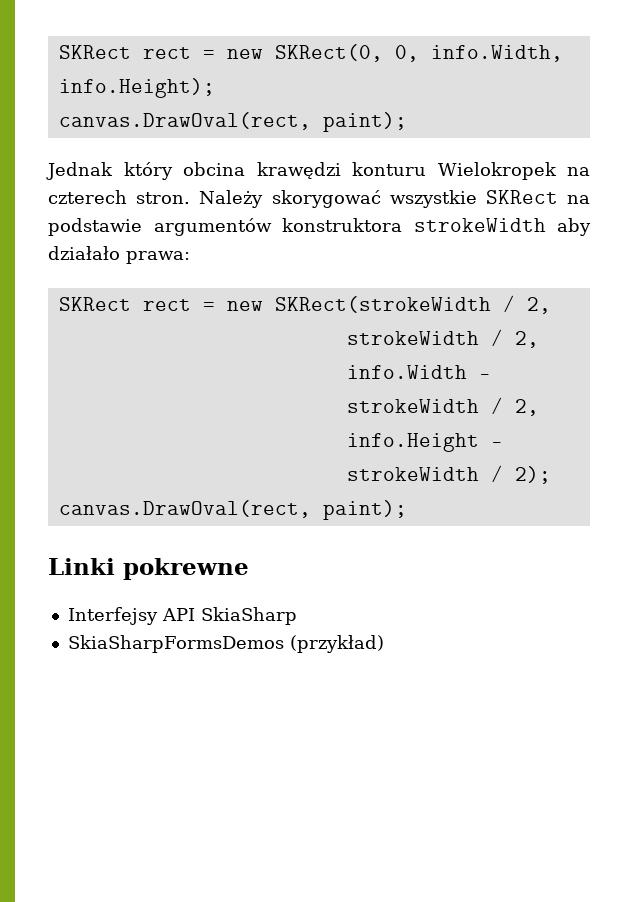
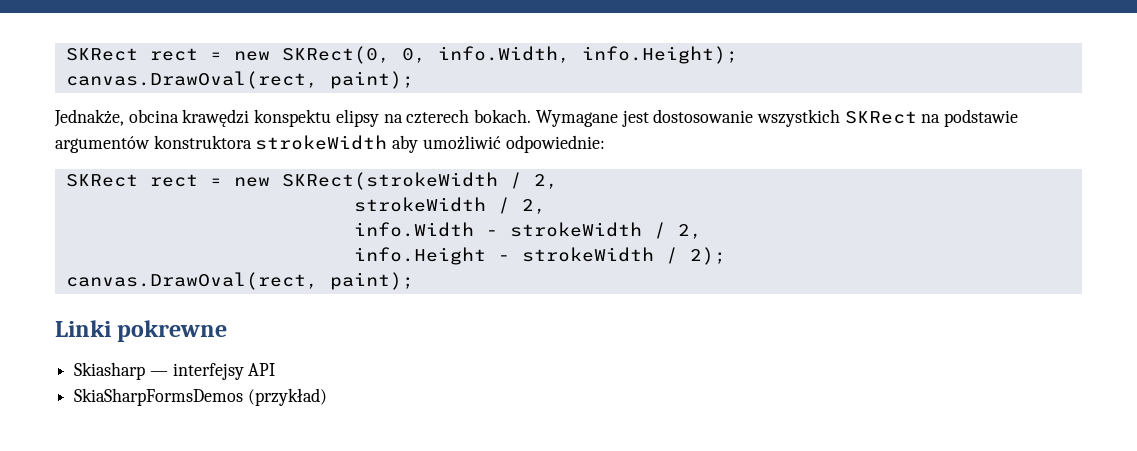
[46,162,590,180] [48,190,477,208] Jednak który obcina krawędzi konturu Wielokropek na czterech stron. Należy skorygować wszystkie -> [54,109,840,127] Jednakże, obcina krawędzi konspektu elipsy na czterech bokach. Wymagane jest dostosowanie wszystkich
[48,246,190,264] działało prawa: -> [422,135,605,153] umożliwić odpowiednie:
[67,607,158,625] Interfejsy -> [74,362,244,380] Skiasharp — interfejsy
[200,607,297,625] SkiaSharp -> (276, 369) none

